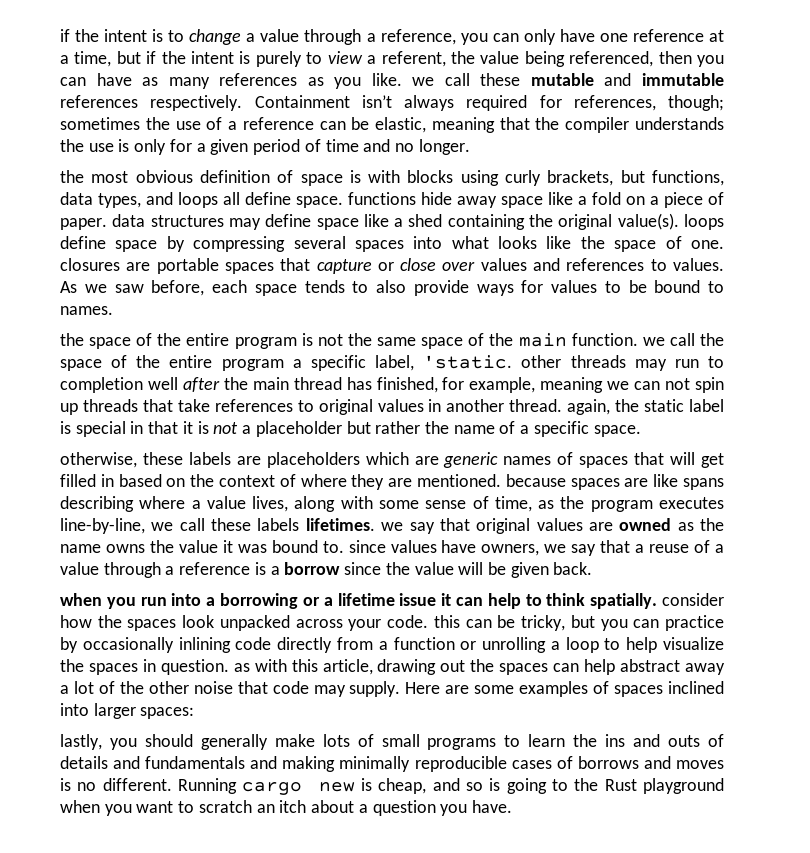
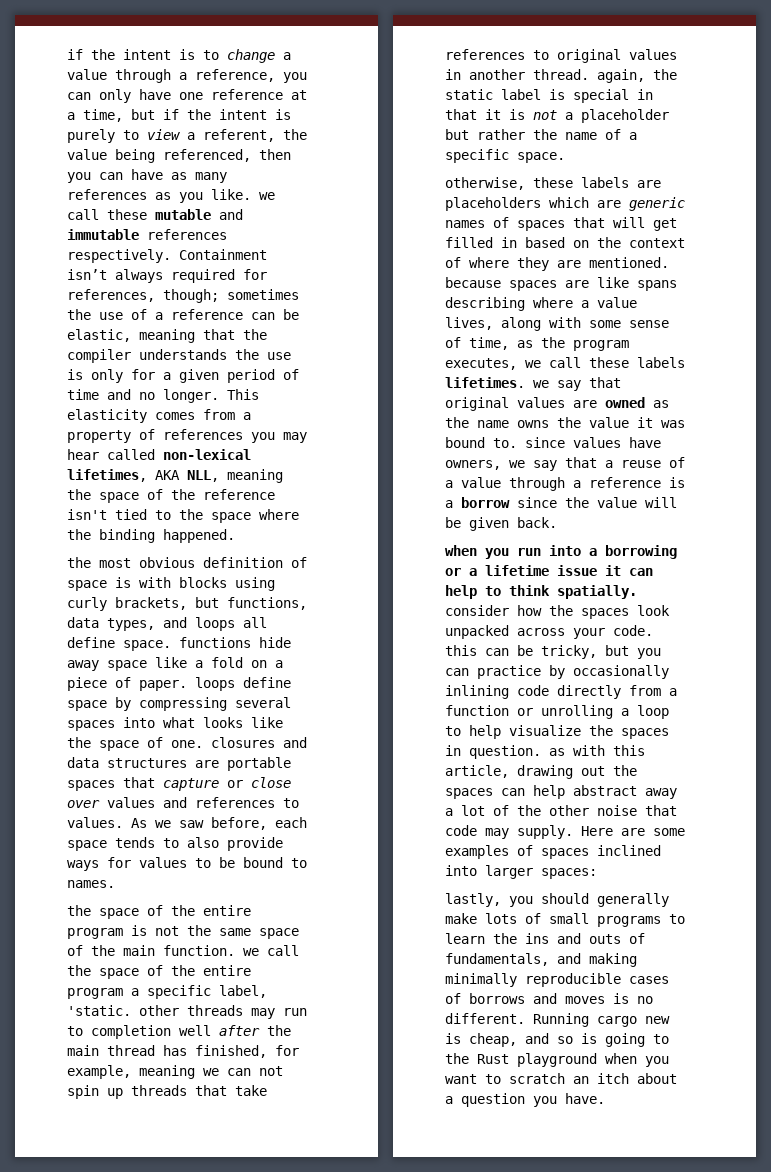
(470, 147) none -> [227,389,259,400] [67,409,251,423] [67,429,307,443] [67,449,251,460] [67,469,283,483] [67,489,275,503] [67,509,299,523] [67,529,235,543] This elasticity comes from a property of references you may hear called non-lexical lifetimes, AKA NLL, meaning the space of the reference isn't tied to the space where the binding happened.
[112,213,679,230] data structures may define space like a shed containing the original value(s). -> (187, 685) none
(120, 264) none -> [283,737,307,748] [67,757,187,768] and data structures
[659,497,724,509] [60,518,145,534] executes line-by-line, -> [445,358,517,370] executes,
[60,756,246,769] details and fundamentals -> [445,953,549,966] fundamentals,

